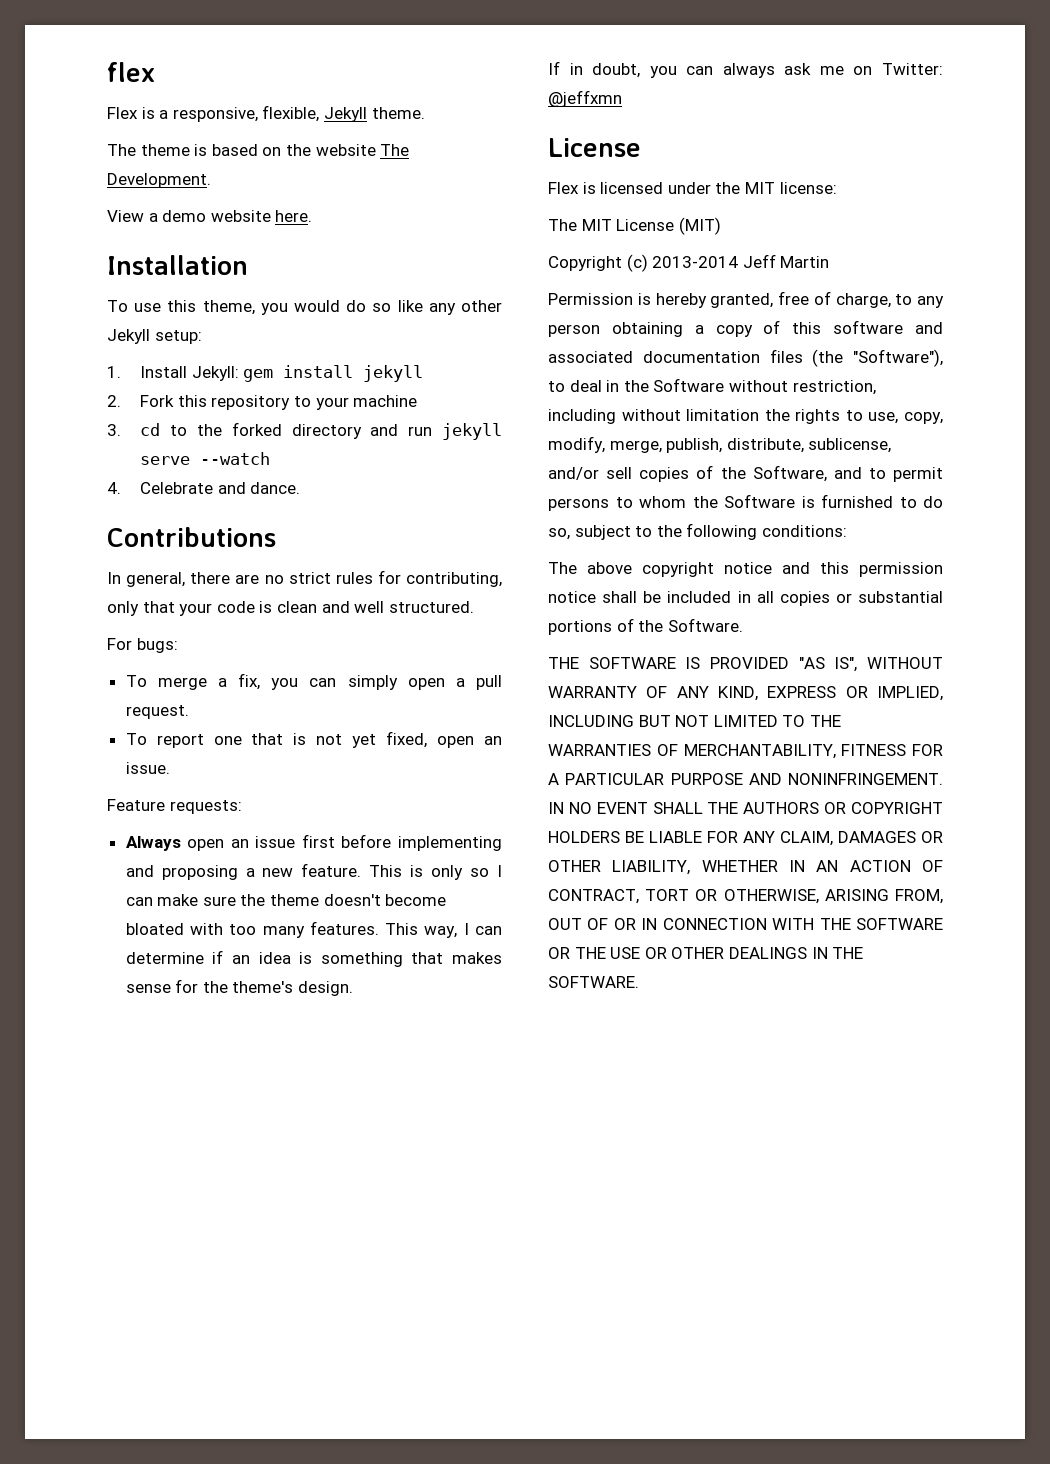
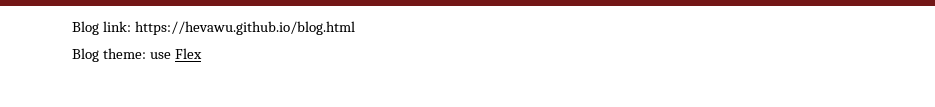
[107,62,155,82] [107,105,425,122] [107,144,410,156] [107,173,211,188] [107,210,313,222] [107,255,248,275] [107,300,502,315] [107,329,202,344] [107,365,424,382] [107,395,418,410] [107,422,502,440] [140,452,271,465] [107,482,301,494] [107,527,276,547] [107,570,502,587] [107,601,474,616] [107,638,178,653] [125,673,502,690] [125,705,189,719] [125,731,502,748] [125,762,170,774] [107,799,242,814] [125,834,503,851] [125,863,502,880] [125,894,447,906] [125,921,503,938] [125,950,502,967] [125,979,354,996] [548,61,943,78] [548,90,622,107] [548,138,641,157] [548,182,837,194] [548,217,721,235] [548,254,830,272] [548,291,944,308] [548,320,943,337] [548,349,943,367] [548,378,876,395] [548,409,943,424] [548,436,892,453] [548,465,943,482] [548,494,943,511] [548,523,847,540] [548,562,943,577] [548,591,943,606] [548,618,743,635] [548,657,943,672] [548,686,943,701] [548,715,841,727] [548,744,943,759] [548,773,943,785] [548,802,943,814] [548,831,943,846] [548,860,943,875] [548,889,943,904] [548,918,943,930] [548,947,864,959] [548,976,639,988] flex // Flex is a responsive, flexible, Jekyll theme. // The theme is based on the website The Development. // View a demo website here. // Installation // To use this theme, you would do so like any other Jekyll setup: // 1. Install Jekyll: gem install jekyll // 2. Fork this repository to your machine // 3. cd to the forked directory and run jekyll serve --watch // 4. Celebrate and dance. // Contributions // In general, there are no strict rules for contributing, only that your code is clean and well structured. // For bugs: // To merge a fix, you can simply open a pull request. // To report one that is not yet fixed, open an issue. // Feature requests: // Always open an issue first before implementing and proposing a new feature. This is only so I can make sure the theme doesn't become bloated with too many features. This way, I can determine if an idea is something that makes sense for the theme's design. // If in doubt, you can always ask me on Twitter: @jeffxmn // License // Flex is licensed under the MIT license: // The MIT License (MIT) // Copyright (c) 2013-2014 Jeff Martin // Permission is hereby granted, free of charge, to any person obtaining a copy of this software and associated documentation files (the "Software"), to deal in the Software without restriction, including without limitation the rights to use, copy, modify, merge, publish, distribute, sublicense, and/or sell copies of the Software, and to permit persons to whom the Software is furnished to do so, subject to the following conditions: // The above copyright notice and this permission notice shall be included in all copies or substantial portions of the Software. // THE SOFTWARE IS PROVIDED "AS IS", WITHOUT WARRANTY OF ANY KIND, EXPRESS OR IMPLIED, INCLUDING BUT NOT LIMITED TO THE WARRANTIES OF MERCHANTABILITY, FITNESS FOR A PARTICULAR PURPOSE AND NONINFRINGEMENT. IN NO EVENT SHALL THE AUTHORS OR COPYRIGHT HOLDERS BE LIABLE FOR ANY CLAIM, DAMAGES OR OTHER LIABILITY, WHETHER IN AN ACTION OF CONTRACT, TORT OR OTHERWISE, ARISING FROM, OUT OF OR IN CONNECTION WITH THE SOFTWARE OR THE USE OR OTHER DEALINGS IN THE SOFTWARE. -> [72,21,355,35] [72,48,202,62] Blog link: https://hevawu.github.io/blog.html // Blog theme: use Flex

